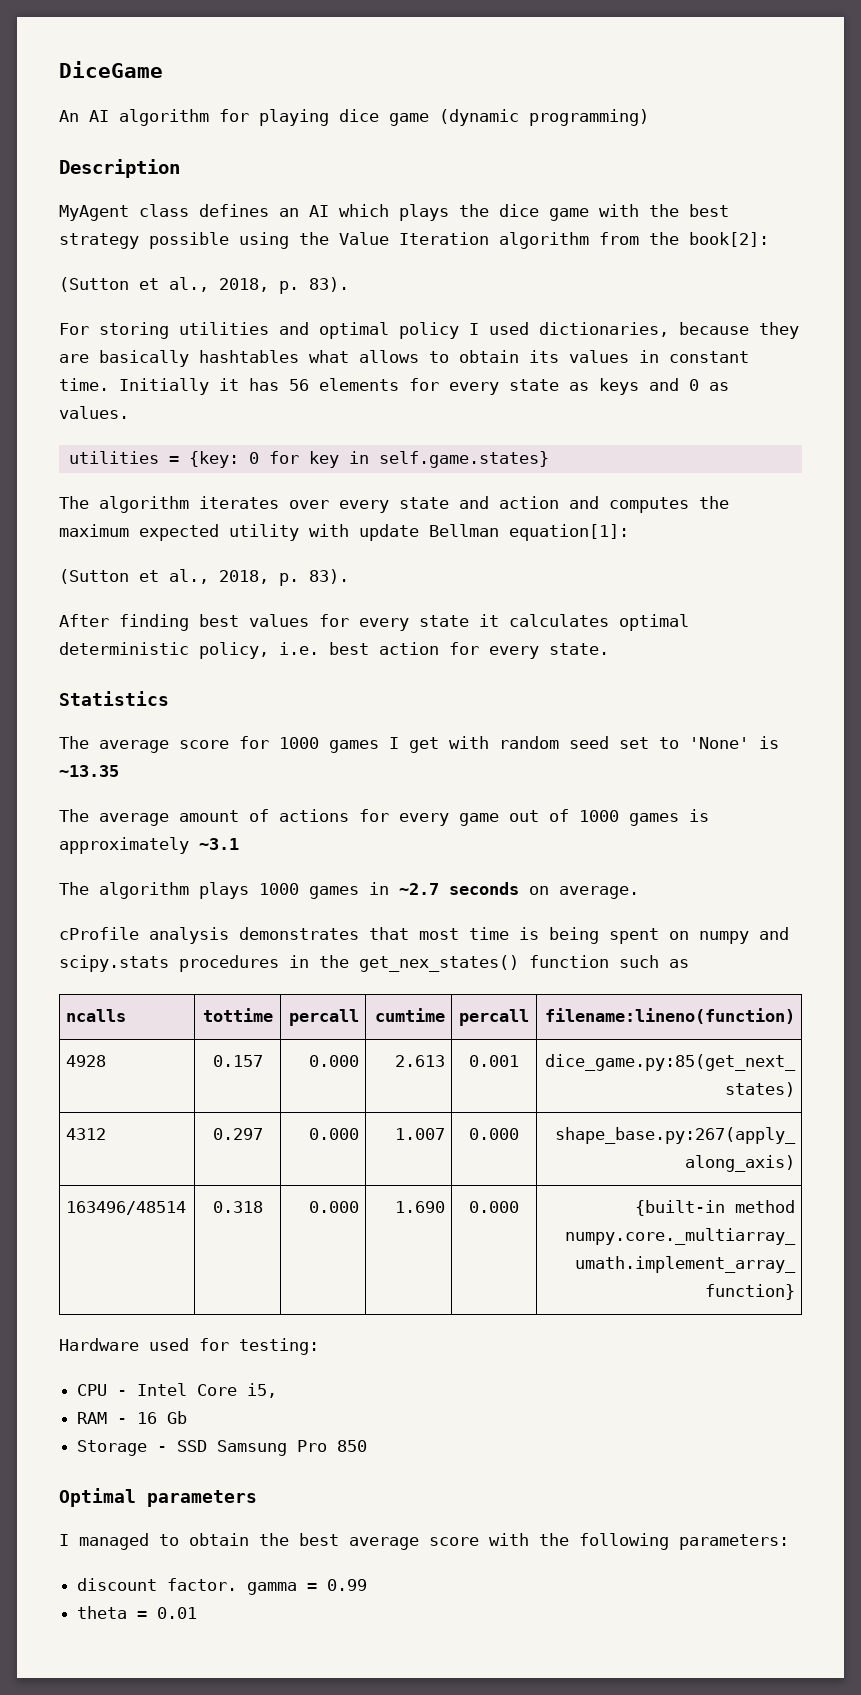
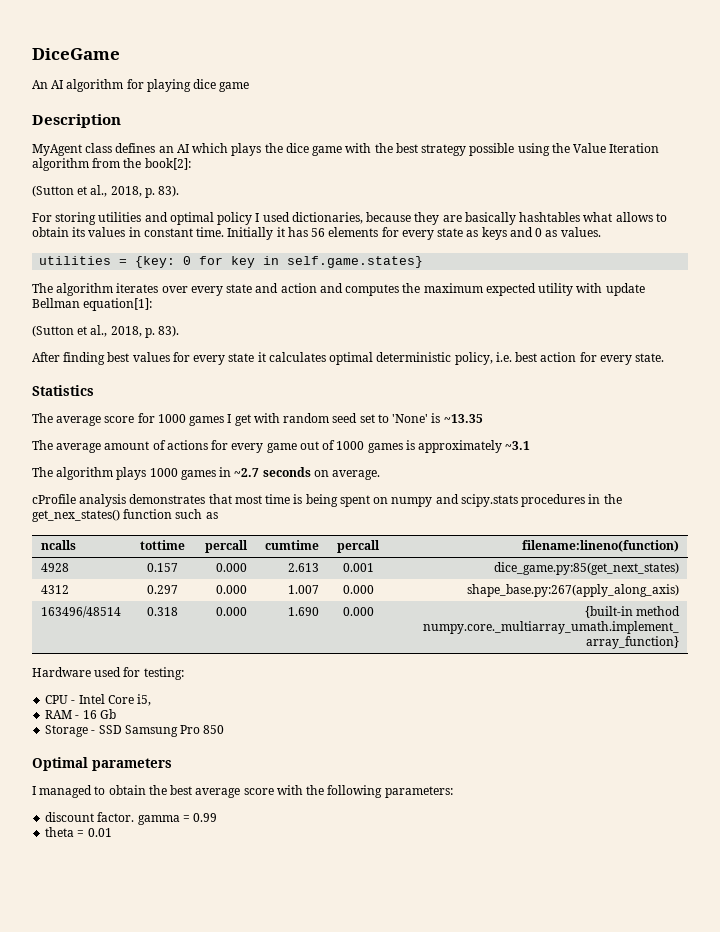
[439,109,649,126] (dynamic programming) -> (250, 87) none

